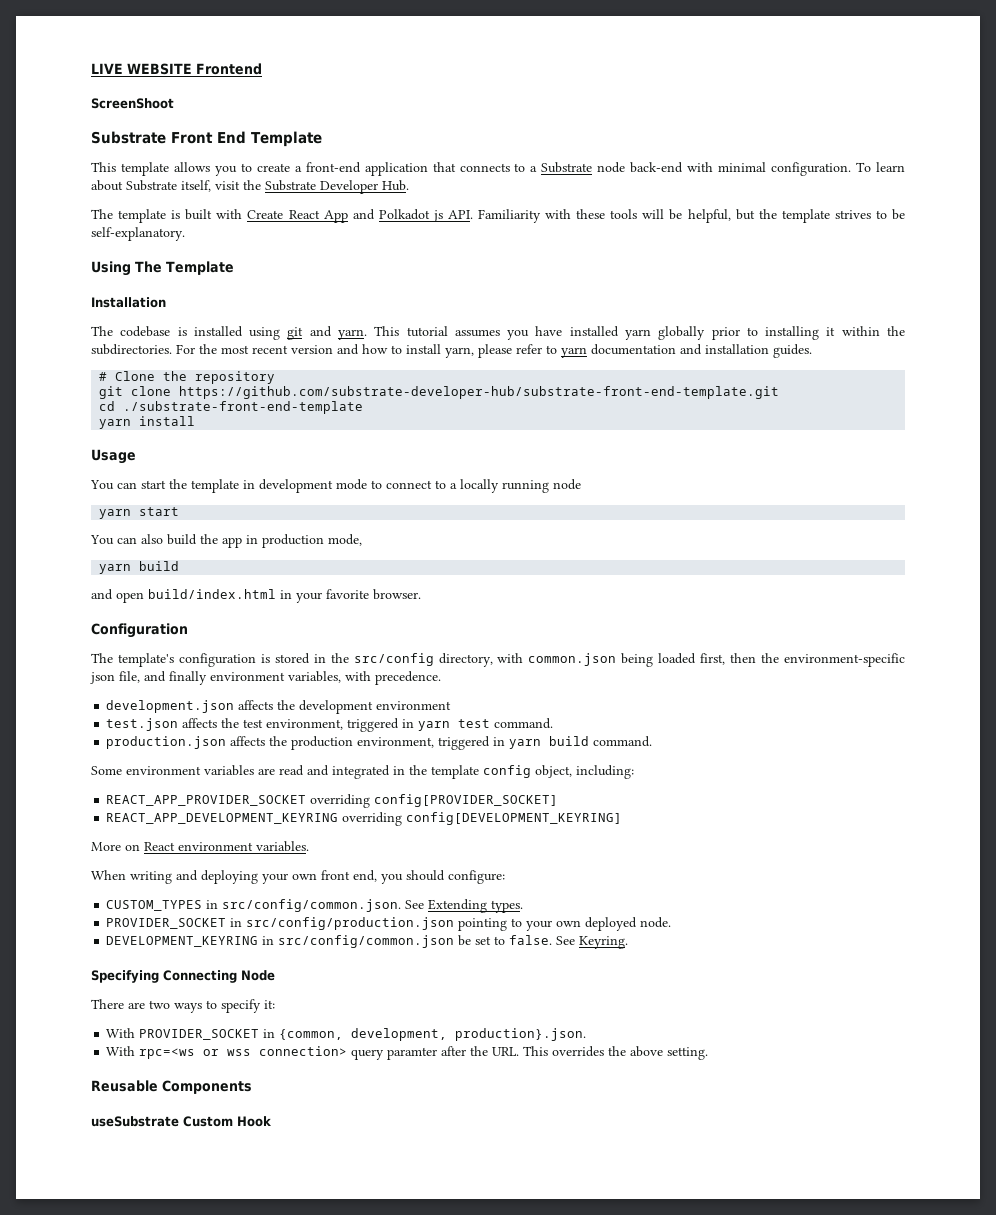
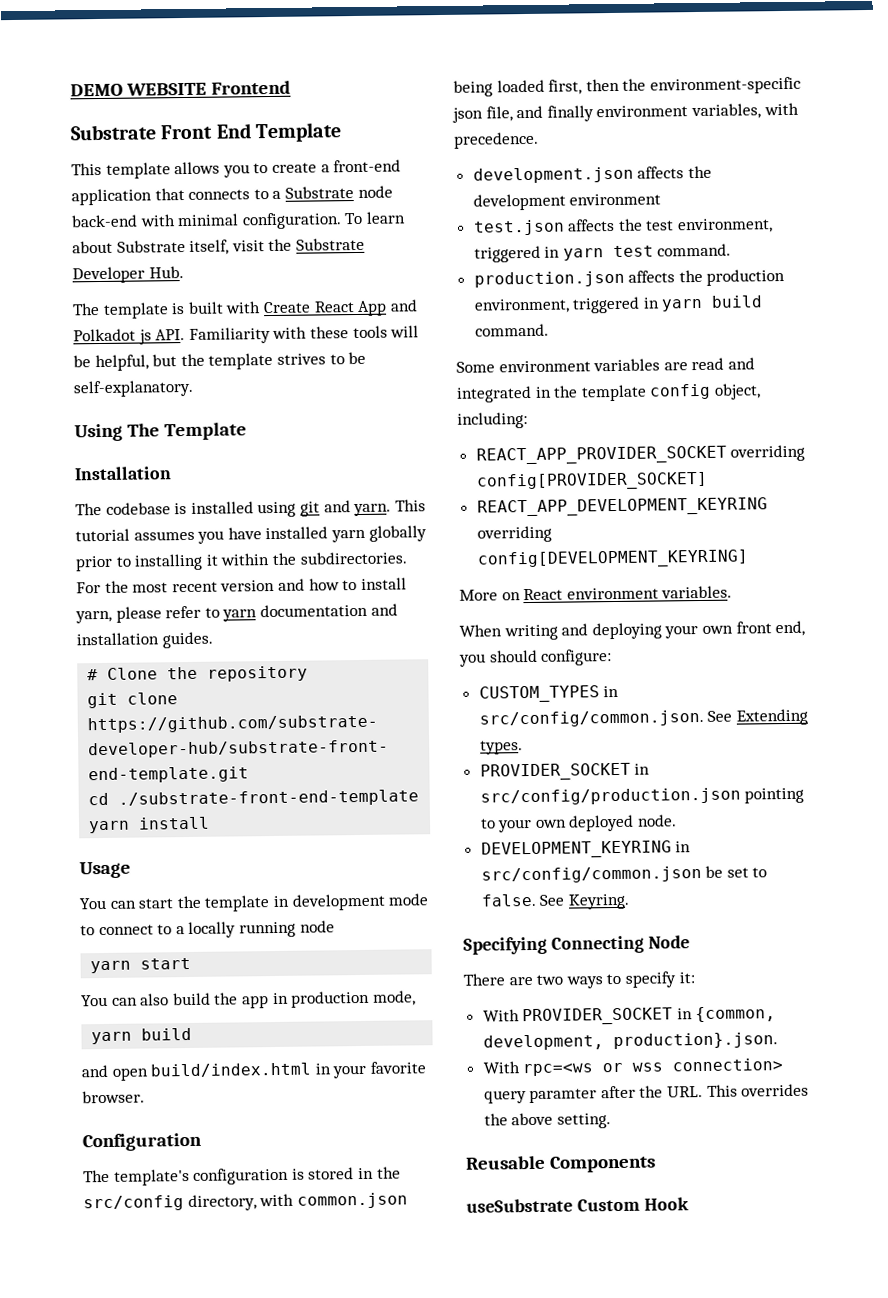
[91,63,123,74] LIVE -> [70,83,123,97] DEMO
[91,98,174,109] // ScreenShoot -> (291, 87) none

